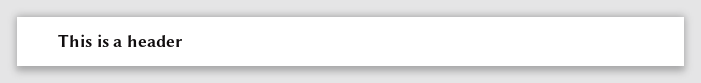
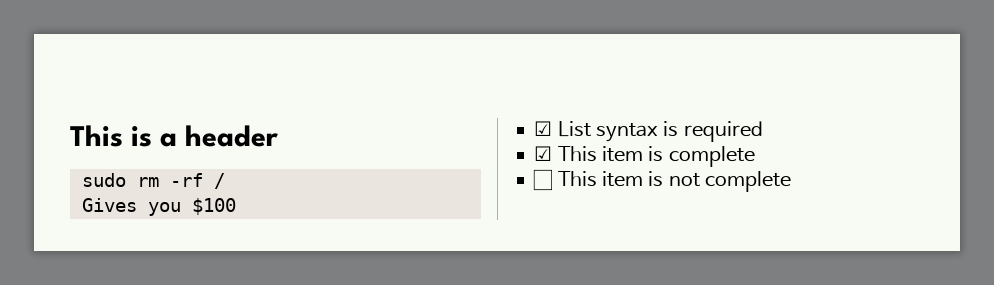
(184, 41) none -> [81,173,225,189] [81,198,236,216] [534,121,763,142] [534,146,755,167] [533,169,791,192] // sudo rm -rf / // Gives you $100 // ☑ List syntax is required // ☑ This item is complete // ☐ This item is not complete

